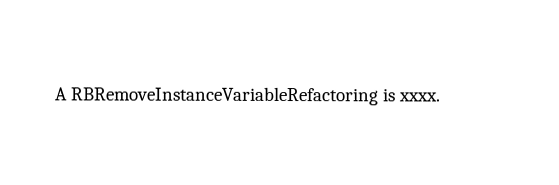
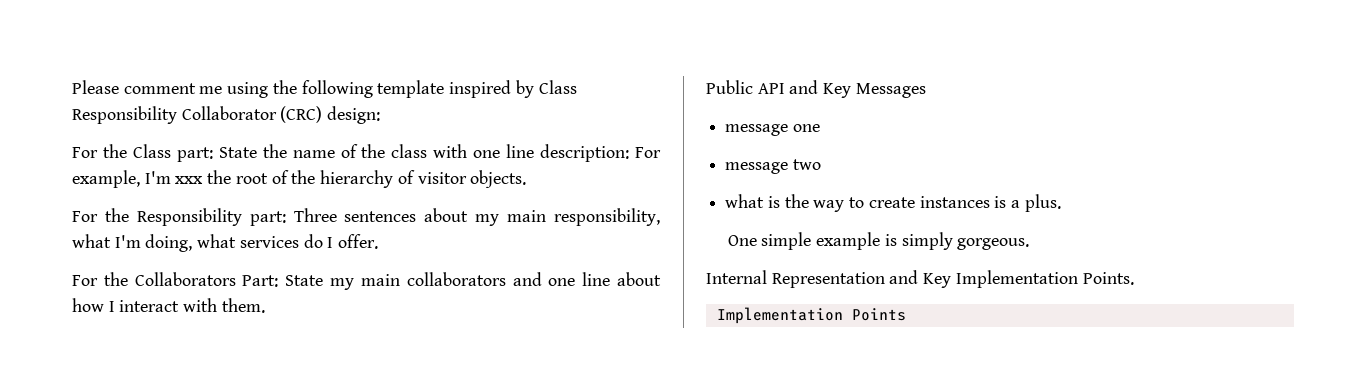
[54,86,442,106] A RBRemoveInstanceVariableRefactoring is xxxx. -> [72,80,577,98] [72,106,381,124] [72,144,662,162] [72,170,527,188] [72,208,661,226] [72,234,379,252] [72,272,661,290] [72,298,265,313] [706,80,926,98] [725,124,820,136] [725,159,821,174] [725,194,1061,212] [727,232,1030,250] [706,270,1134,288] [716,307,906,324] Please comment me using the following template inspired by Class Responsibility Collaborator (CRC) design: // For the Class part: State the name of the class with one line description: For example, I'm xxx the root of the hierarchy of visitor objects. // For the Responsibility part: Three sentences about my main responsibility, what I'm doing, what services do I offer. // For the Collaborators Part: State my main collaborators and one line about how I interact with them. // Public API and Key Messages // message one // message two // what is the way to create instances is a plus. // One simple example is simply gorgeous. // Internal Representation and Key Implementation Points. // Implementation Points

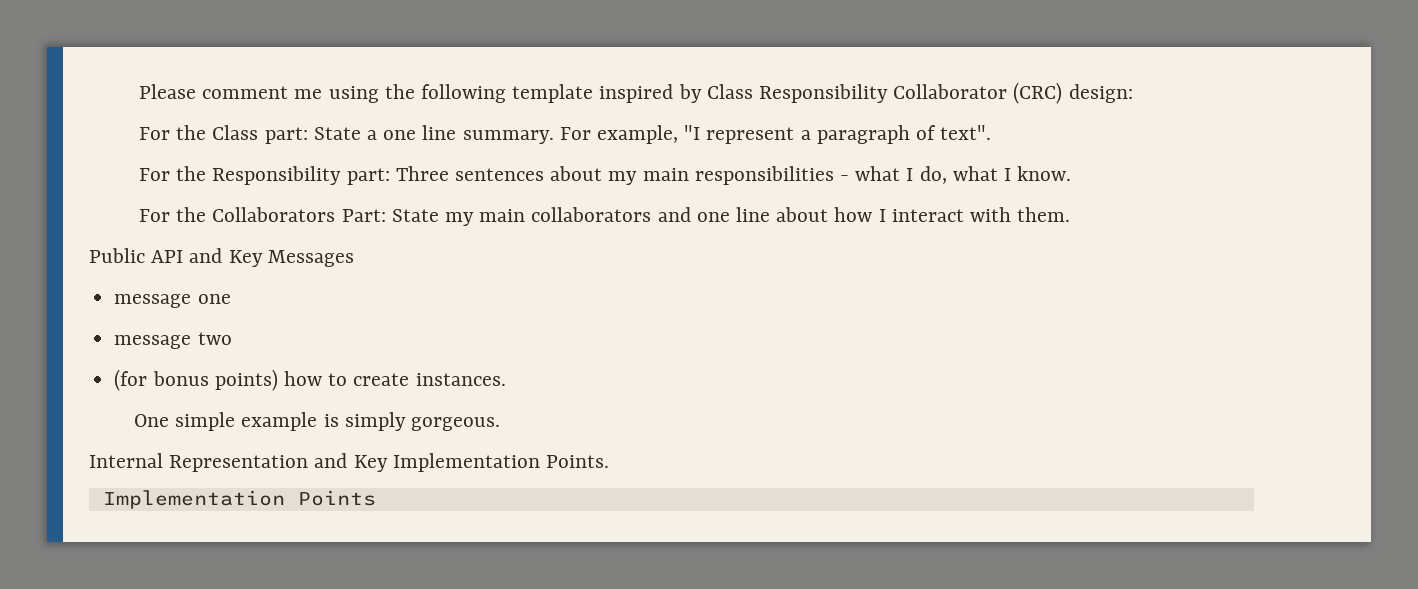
[262,144,630,162] the name of the class with one line description: -> [366,125,554,144] a one line summary.
[144,170,527,188] I'm xxx the root of the hierarchy of visitor objects. -> [684,125,992,144] "I represent a paragraph of text".
[554,208,661,226] [72,234,379,252] responsibility, what I'm doing, what services do I offer. -> [694,166,1072,185] responsibilities - what I do, what I know.
[725,194,1061,212] what is the way to create instances is a plus. -> [114,369,506,391] (for bonus points) how to create instances.

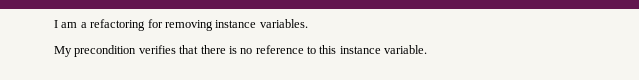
[138,82,1133,104] [138,125,992,144] [138,166,1072,185] [138,207,1071,226] [89,248,354,267] [114,294,231,308] [114,332,232,349] [114,369,506,391] [133,412,500,431] [89,453,610,472] [102,490,376,509] Please comment me using the following template inspired by Class Responsibility Collaborator (CRC) design: // For the Class part: State a one line summary. For example, "I represent a paragraph of text". // For the Responsibility part: Three sentences about my main responsibilities - what I do, what I know. // For the Collaborators Part: State my main collaborators and one line about how I interact with them. // Public API and Key Messages // message one // message two // (for bonus points) how to create instances. // One simple example is simply gorgeous. // Internal Representation and Key Implementation Points. // Implementation Points -> [54,19,308,31] [54,45,428,57] I am a refactoring for removing instance variables. // My precondition verifies that there is no reference to this instance variable.

